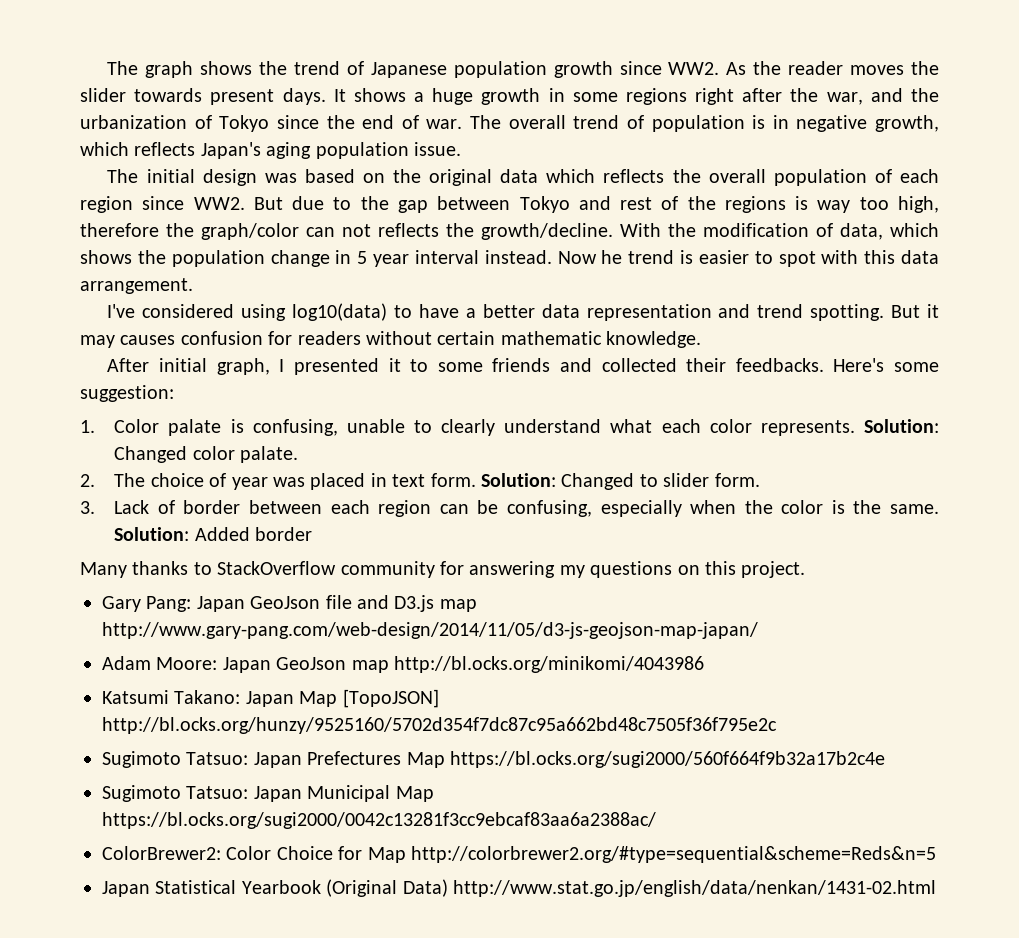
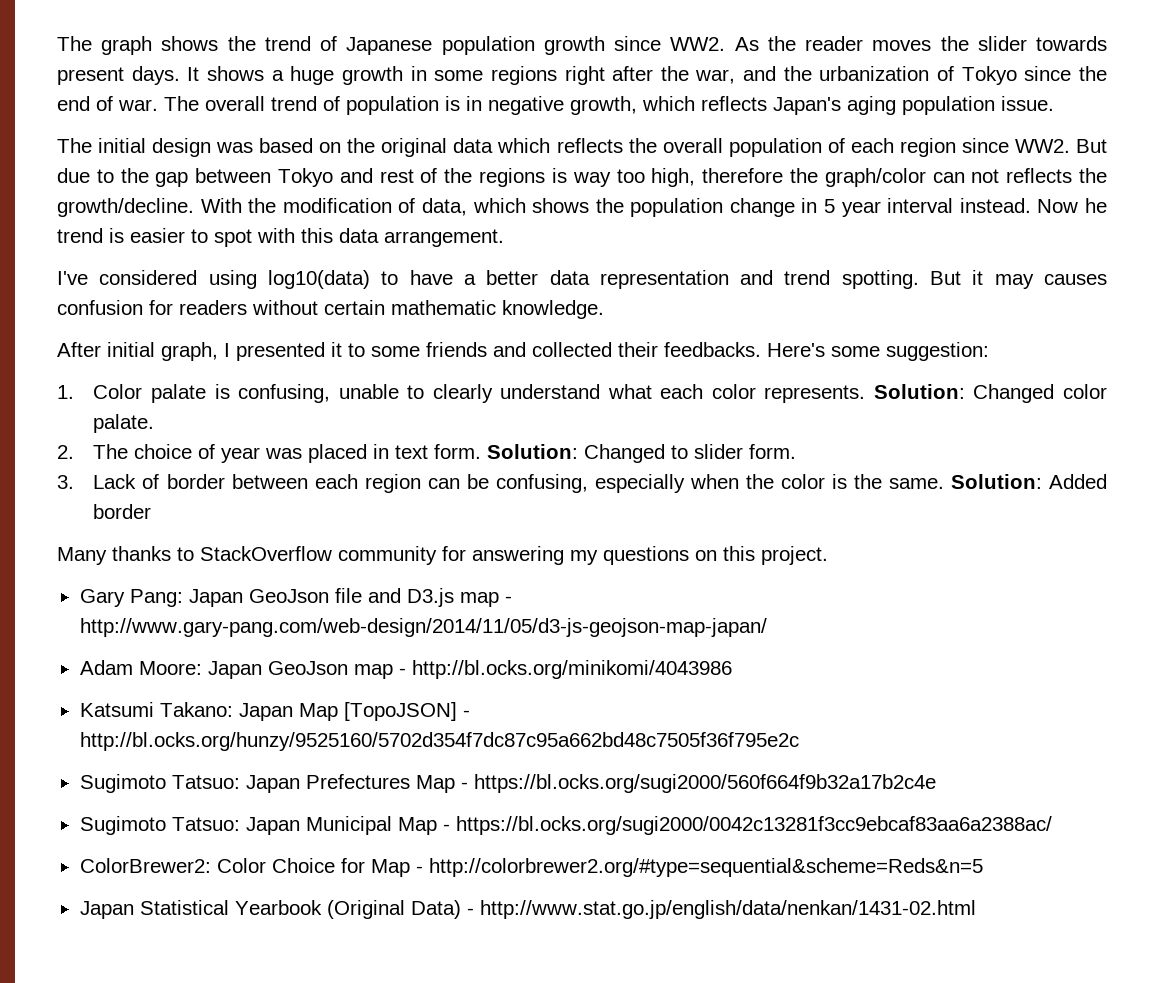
(477, 605) none -> [504,596,512,603] -
(389, 666) none -> [398,668,406,675] -
(439, 698) none -> [462,710,470,717] -
(445, 760) none -> [460,782,468,789] -
(434, 794) none -> [442,824,450,831] -
(406, 855) none -> [415,866,423,873] -
(448, 888) none -> [466,908,474,915] -

